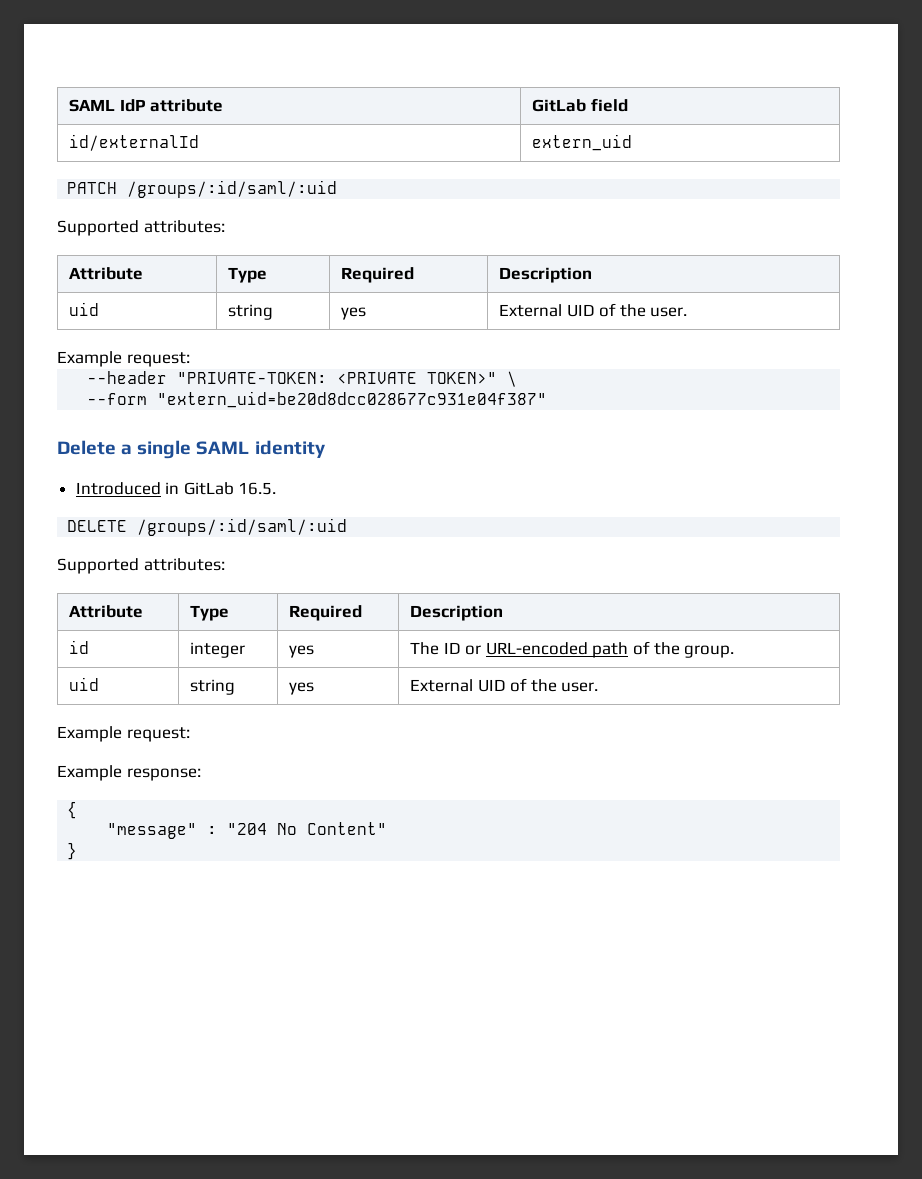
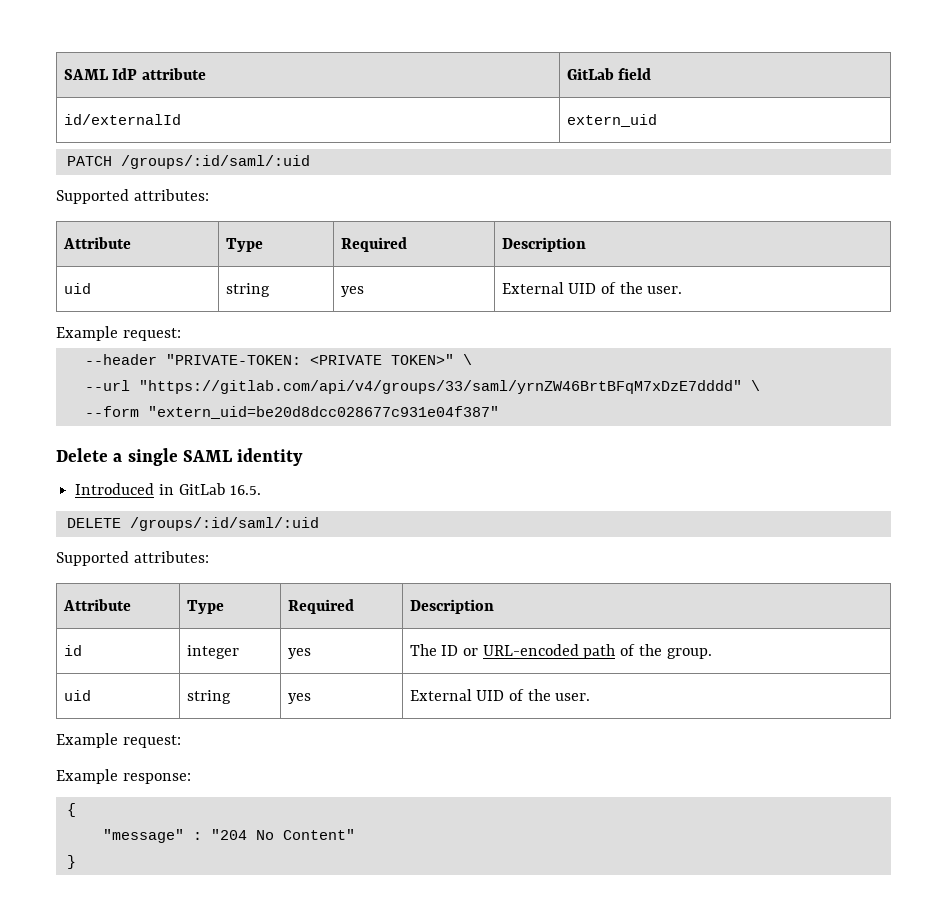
(518, 379) none -> [84,380,760,394] // --url "https://gitlab.com/api/v4/groups/33/saml/yrnZW46BrtBFqM7xDzE7dddd" \

